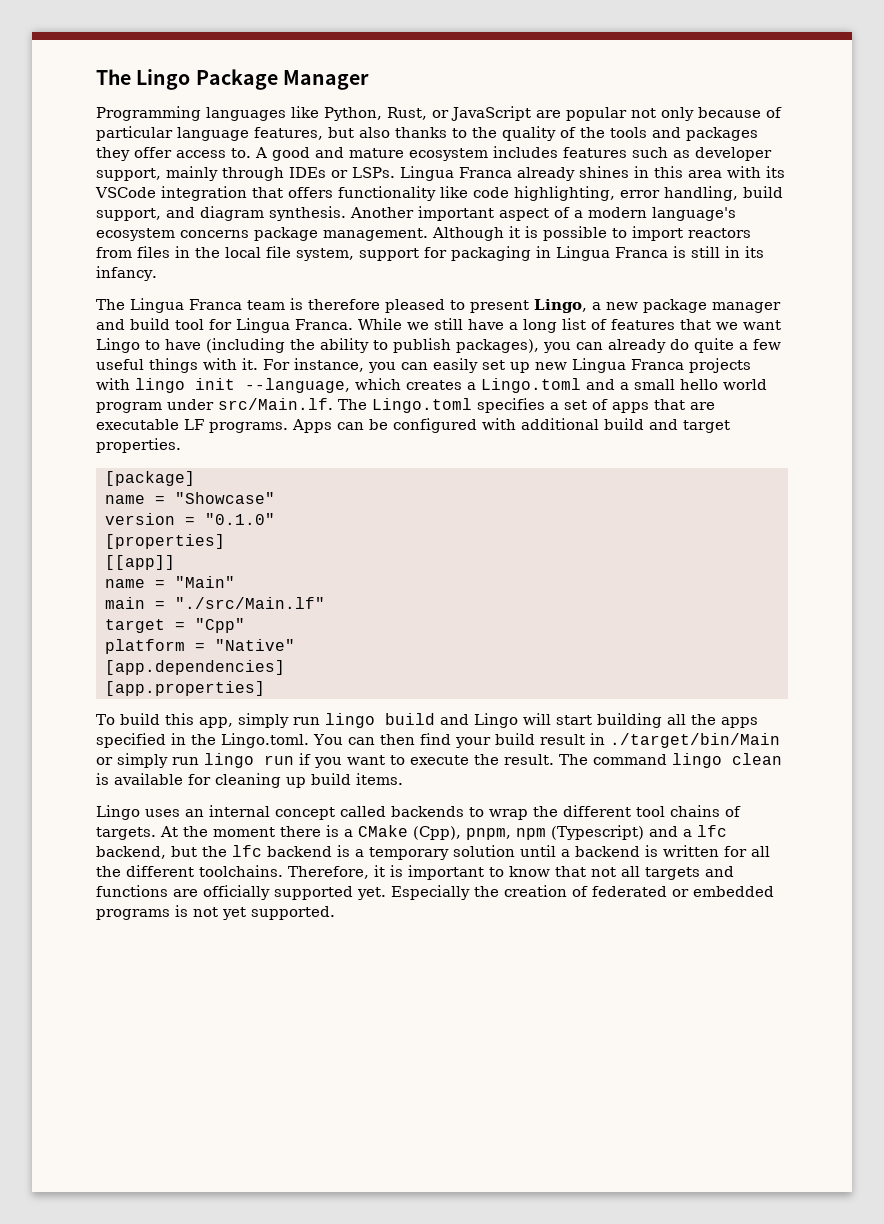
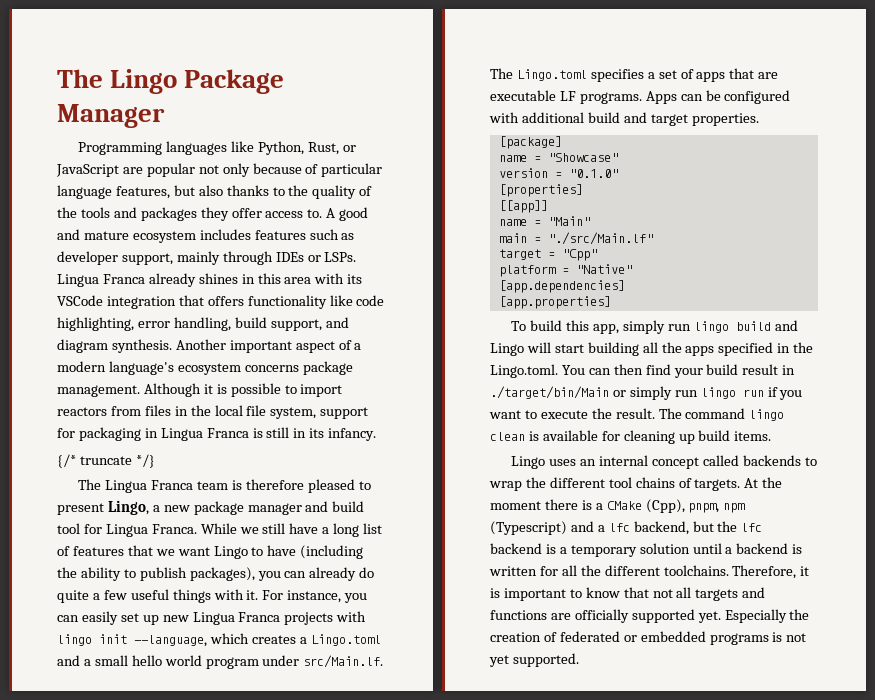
(157, 273) none -> [57,454,155,468] // {/* truncate */}

